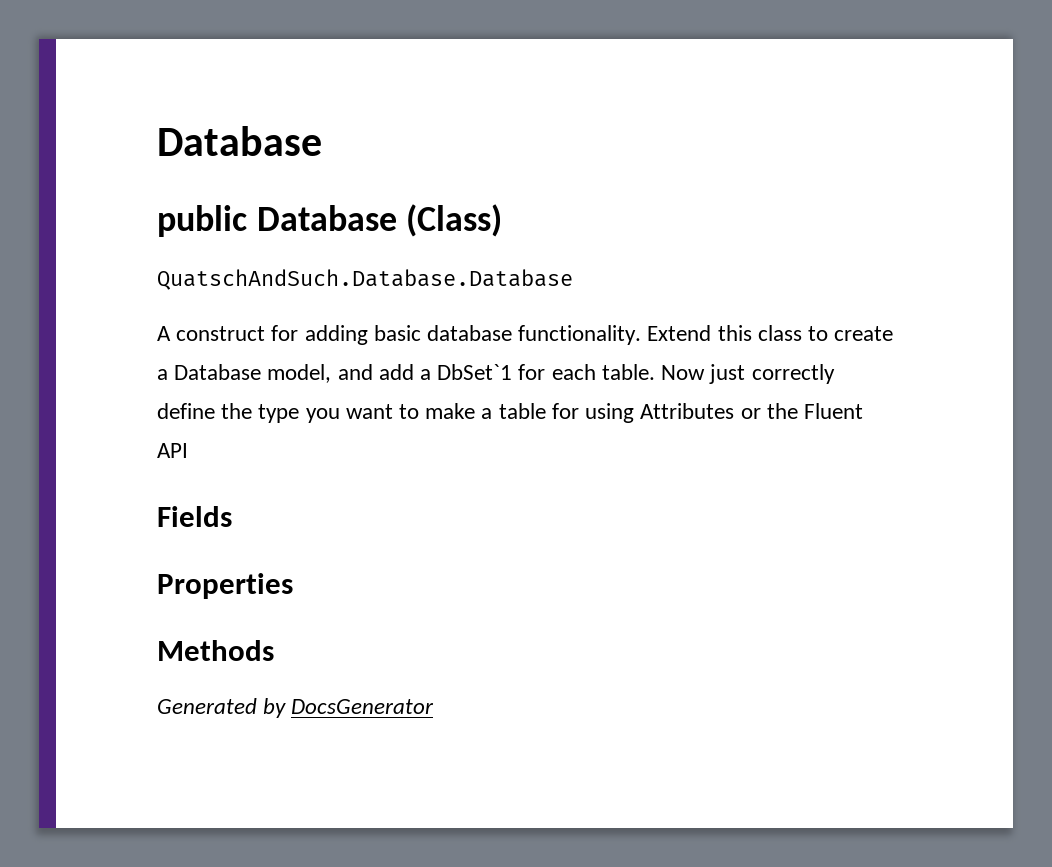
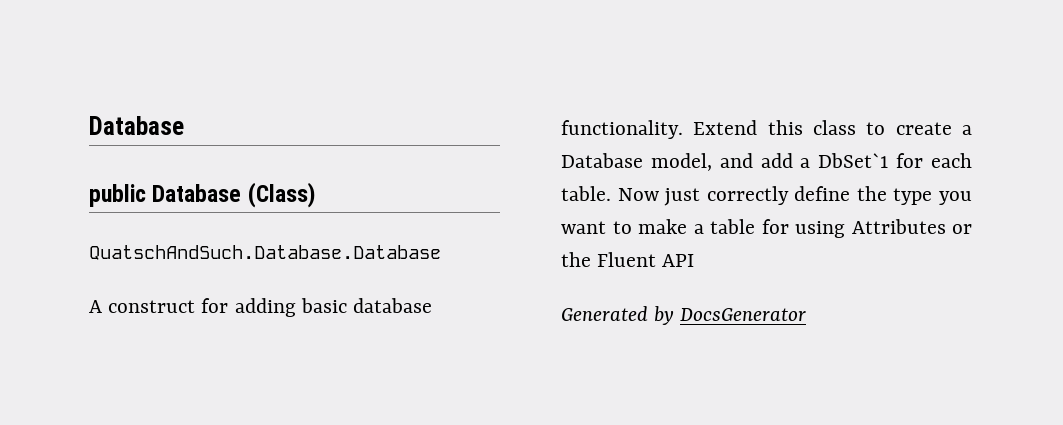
[157,506,232,527] [157,573,293,599] [157,640,274,661] // Fields // Properties // Methods -> (695, 260) none

